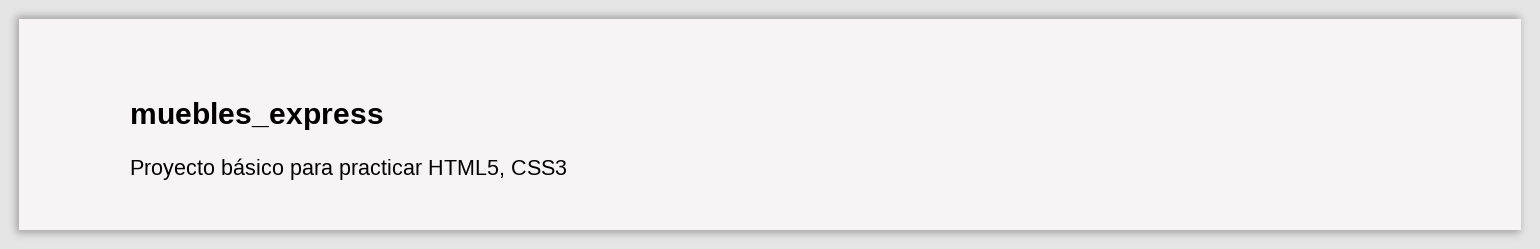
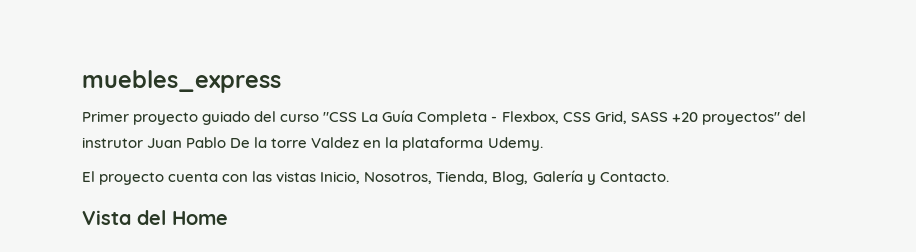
[130,158,567,180] Proyecto básico para practicar HTML5, CSS3 -> [82,110,806,125] [82,137,543,151] [82,170,669,185] [82,210,228,225] Primer proyecto guiado del curso "CSS La Guía Completa - Flexbox, CSS Grid, SASS +20 proyectos" del instrutor Juan Pablo De la torre Valdez en la plataforma Udemy. // El proyecto cuenta con las vistas Inicio, Nosotros, Tienda, Blog, Galería y Contacto. // Vista del Home

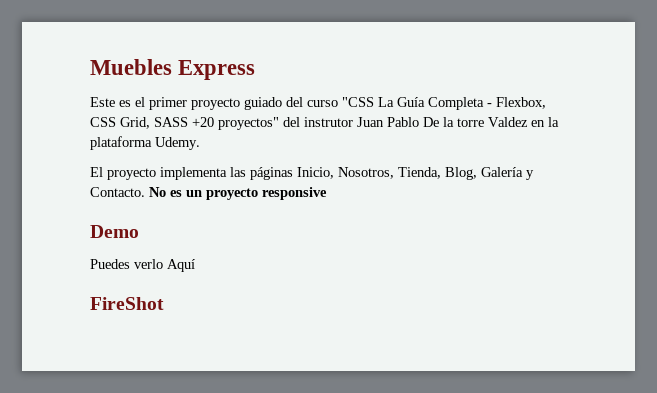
[82,70,281,93] [82,111,129,122] muebles_express // Primer -> [90,59,256,80] [90,97,187,110] Muebles Express // Este es el primer
[168,171,317,182] cuenta con las vistas -> [160,167,293,180] implementa las páginas
[82,210,228,225] // Vista del Home -> [149,187,327,200] [90,225,139,238] [90,259,195,272] [90,297,164,310] No es un proyecto responsive // Demo // Puedes verlo Aquí // FireShot

